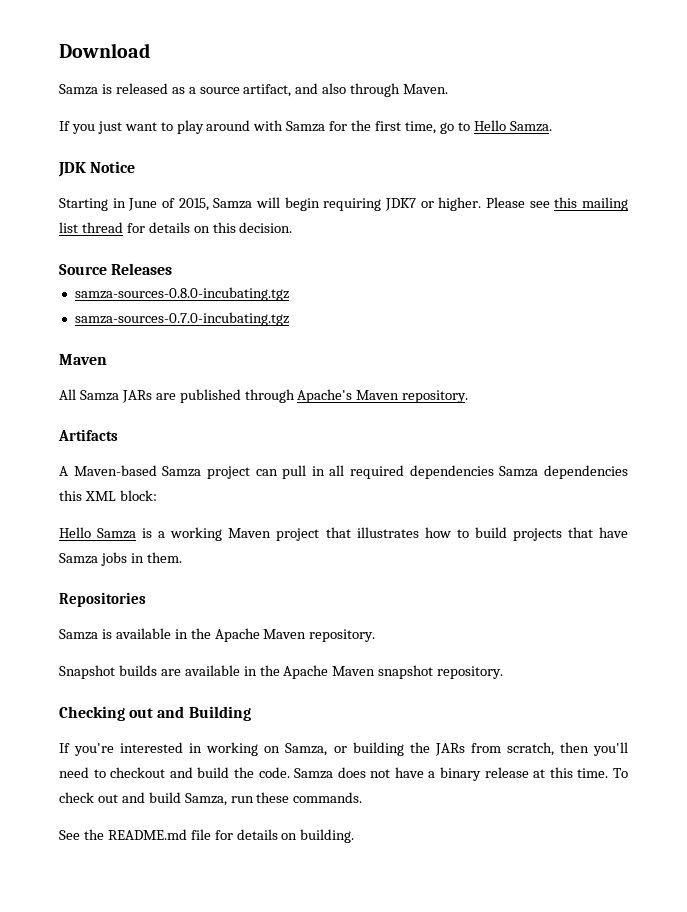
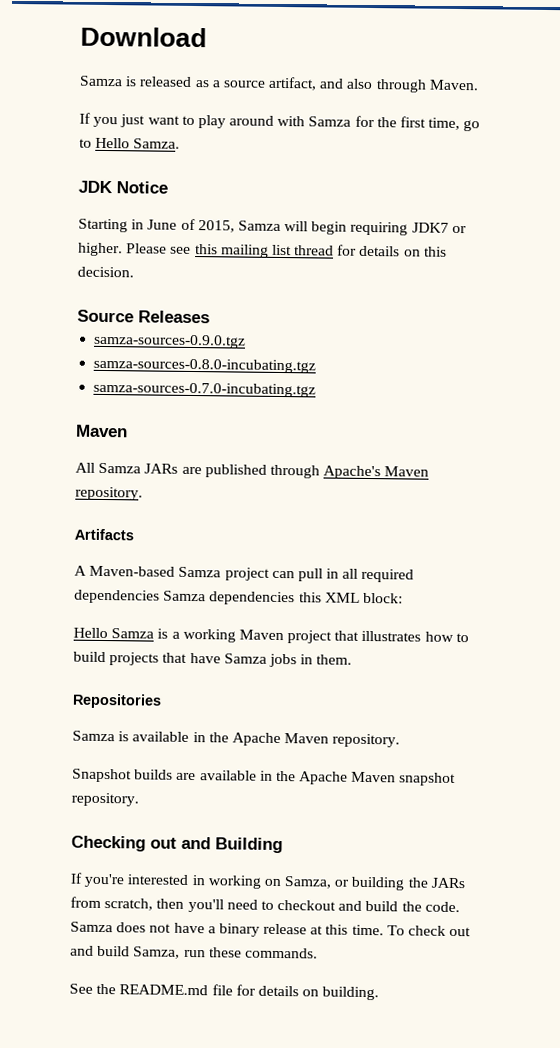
(173, 269) none -> [93,333,247,349] // samza-sources-0.9.0.tgz

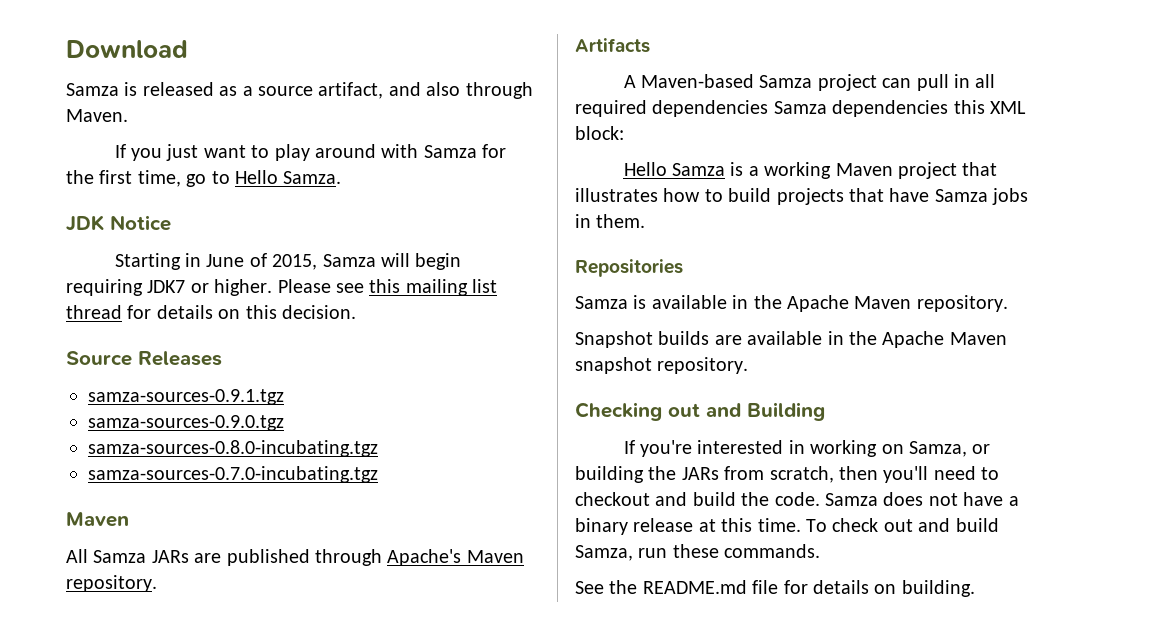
(210, 317) none -> [88,389,284,405] // samza-sources-0.9.1.tgz

